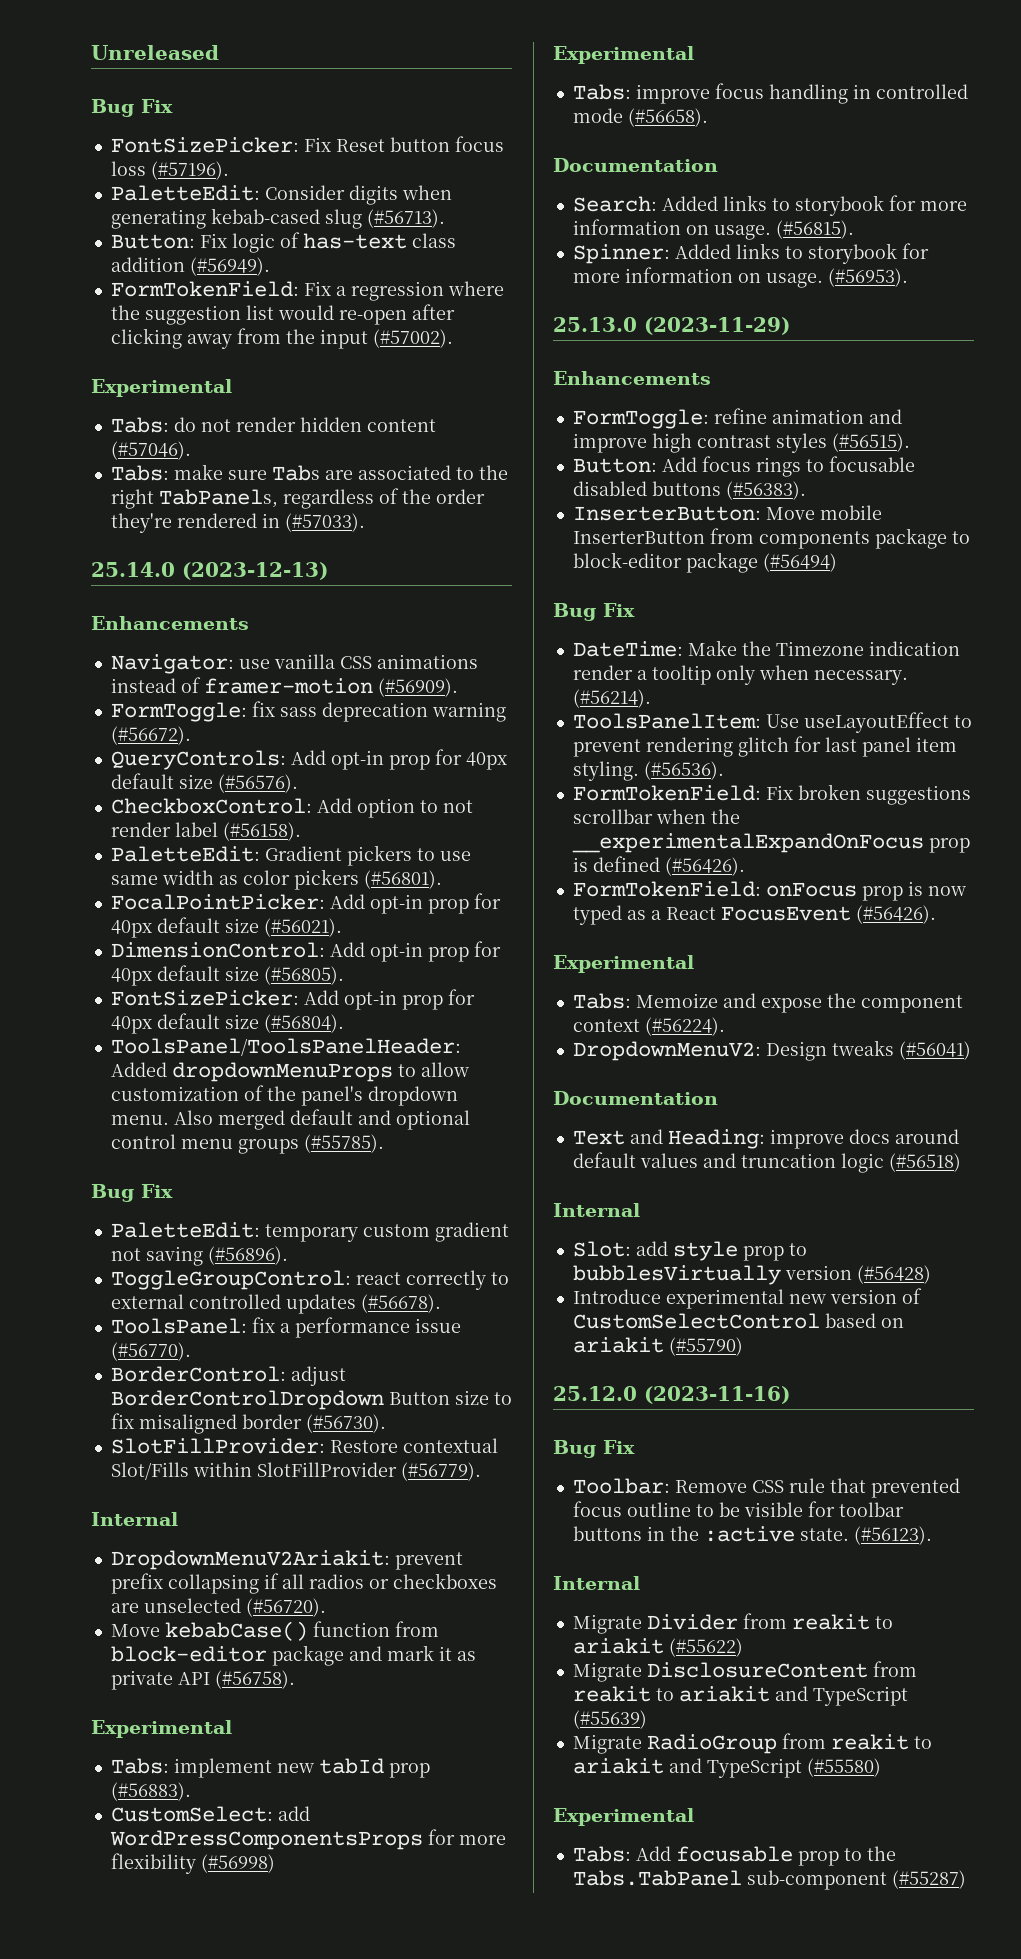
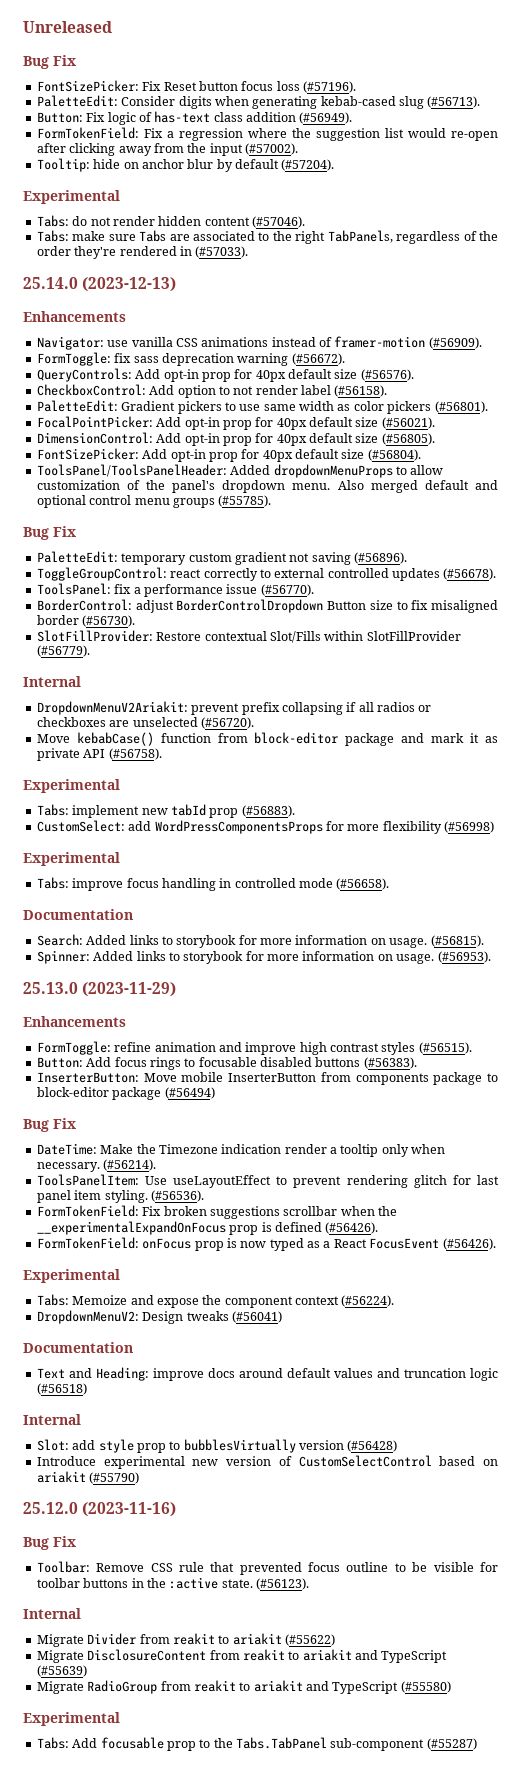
(453, 338) none -> [36,158,335,172] // Tooltip: hide on anchor blur by default (#57204).

